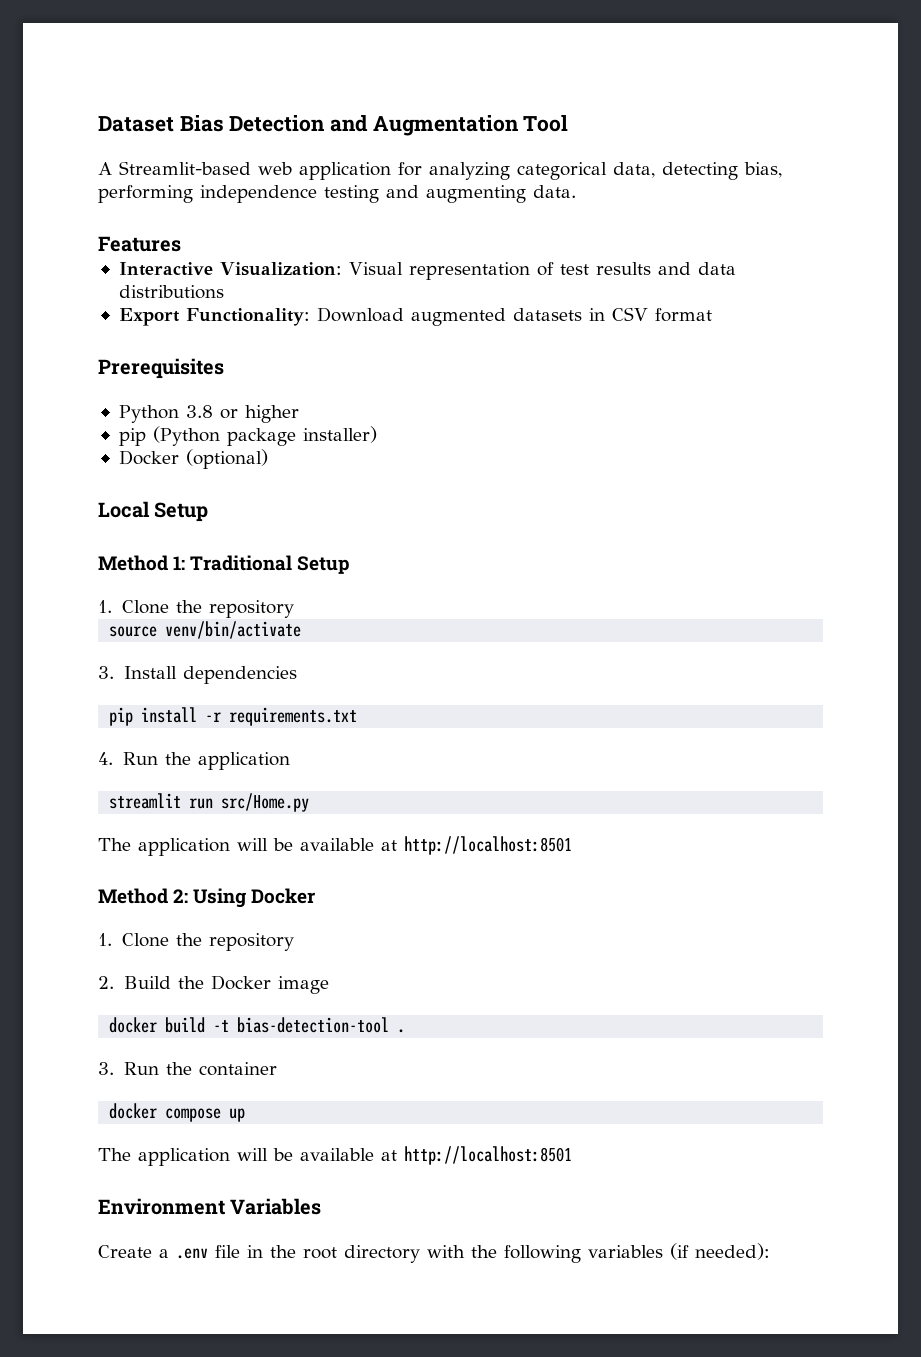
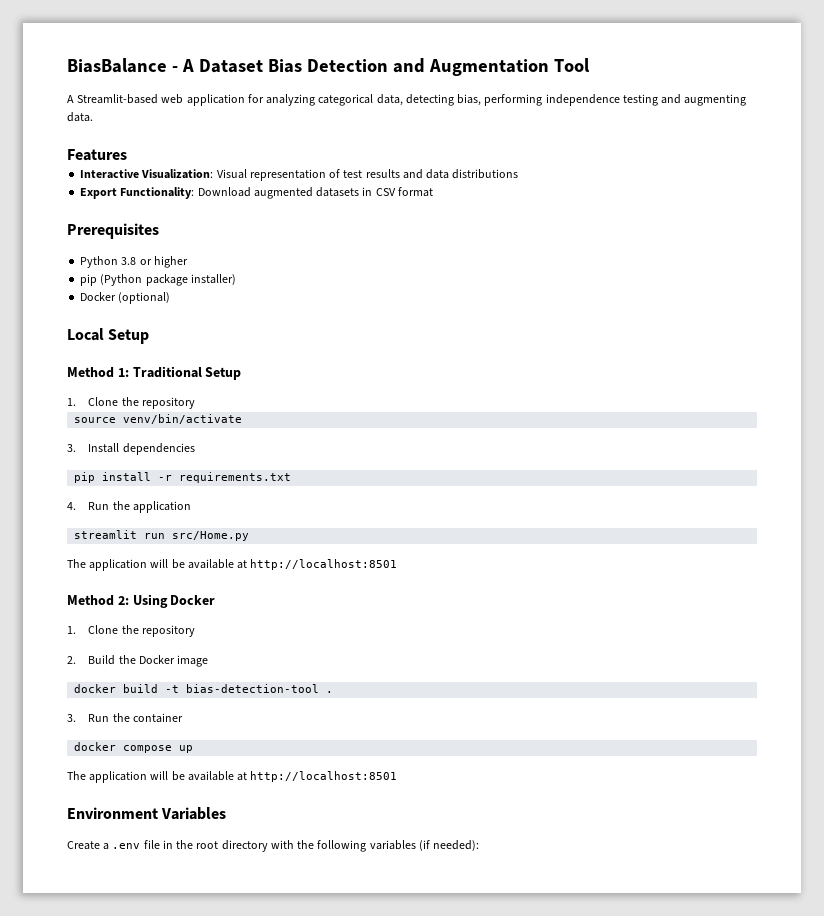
(98, 124) none -> [67,58,194,73] BiasBalance - A

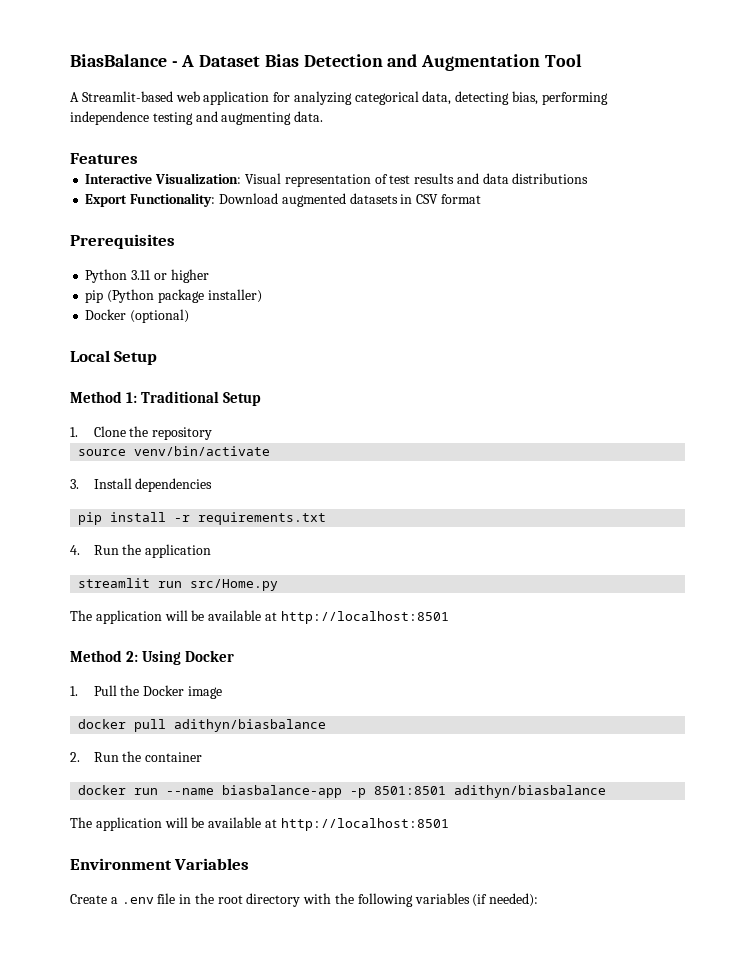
[121,257,137,265] 3.8 -> [131,270,152,280] 3.11
[88,625,195,637] [67,655,116,665] Clone the repository // 2. Build -> [93,685,117,696] Pull
[123,684,334,693] [67,714,76,722] build -t bias-detection-tool . // 3. -> [134,719,327,732] [70,752,80,762] pull adithyn/biasbalance // 2.
[123,745,194,753] compose up -> [134,785,607,798] run --name biasbalance-app -p 8501:8501 adithyn/biasbalance

